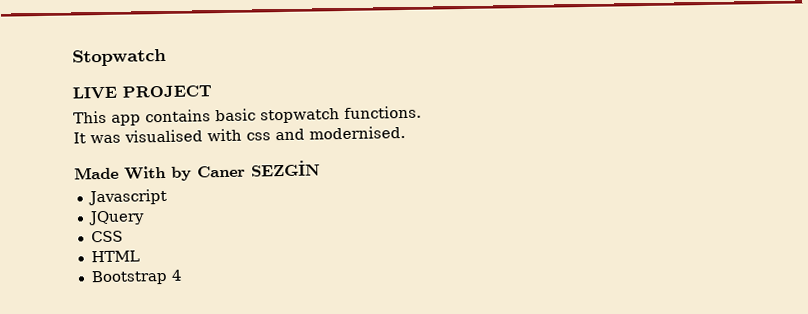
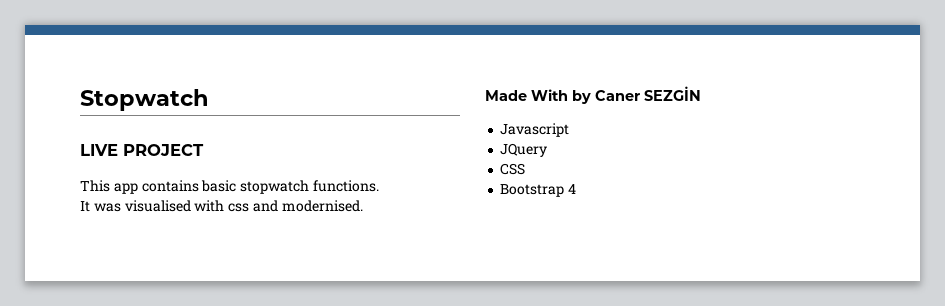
[90,250,140,263] // HTML -> (526, 169) none

